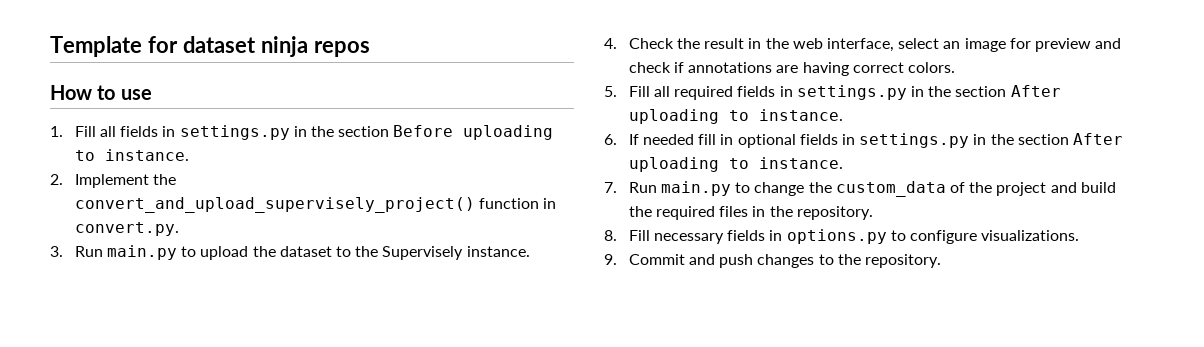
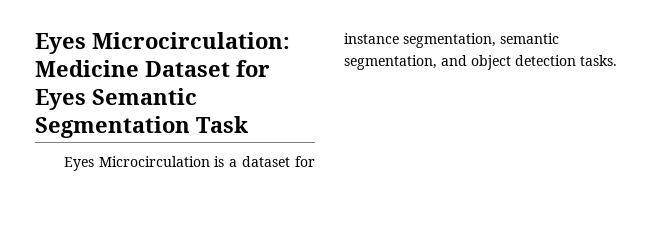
[50,36,370,57] [50,85,152,100] [50,125,554,140] [74,149,189,161] [50,174,177,188] [74,197,557,213] [74,222,179,236] [50,245,530,260] [604,38,1122,52] [628,62,956,76] [604,85,1061,100] [628,109,843,124] [604,133,1123,148] [628,157,843,172] [604,181,1116,197] [628,206,873,220] [604,229,1080,244] [604,254,942,268] Template for dataset ninja repos // How to use // 1. Fill all fields in settings.py in the section Before uploading to instance. // 2. Implement the convert_and_upload_supervisely_project() function in convert.py. // 3. Run main.py to upload the dataset to the Supervisely instance. // 4. Check the result in the web interface, select an image for preview and check if annotations are having correct colors. // 5. Fill all required fields in settings.py in the section After uploading to instance. // 6. If needed fill in optional fields in settings.py in the section After uploading to instance. // 7. Run main.py to change the custom_data of the project and build the required files in the repository. // 8. Fill necessary fields in options.py to configure visualizations. // 9. Commit and push changes to the repository. -> [35,32,290,54] [35,60,270,77] [35,88,197,110] [35,116,248,138] [63,156,315,171] [344,33,559,48] [344,55,617,70] Eyes Microcirculation: Medicine Dataset for Eyes Semantic Segmentation Task // Eyes Microcirculation is a dataset for instance segmentation, semantic segmentation, and object detection tasks.

